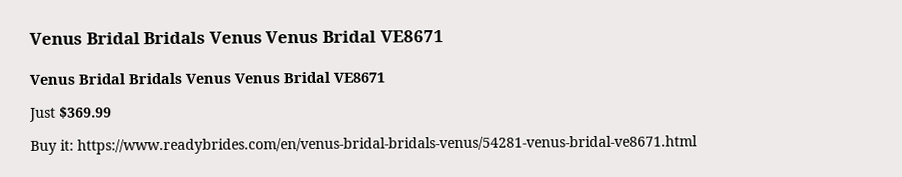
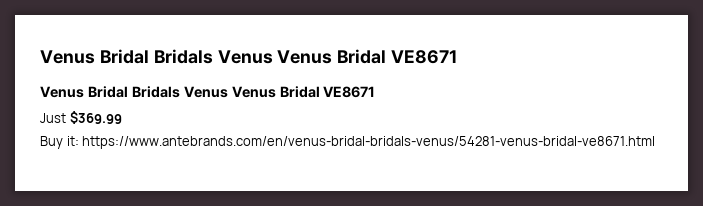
[77,135,698,155] https://www.readybrides.com/en/venus-bridal-bridals-venus/54281-venus-bridal-ve8671.html -> [82,136,656,149] https://www.antebrands.com/en/venus-bridal-bridals-venus/54281-venus-bridal-ve8671.html

